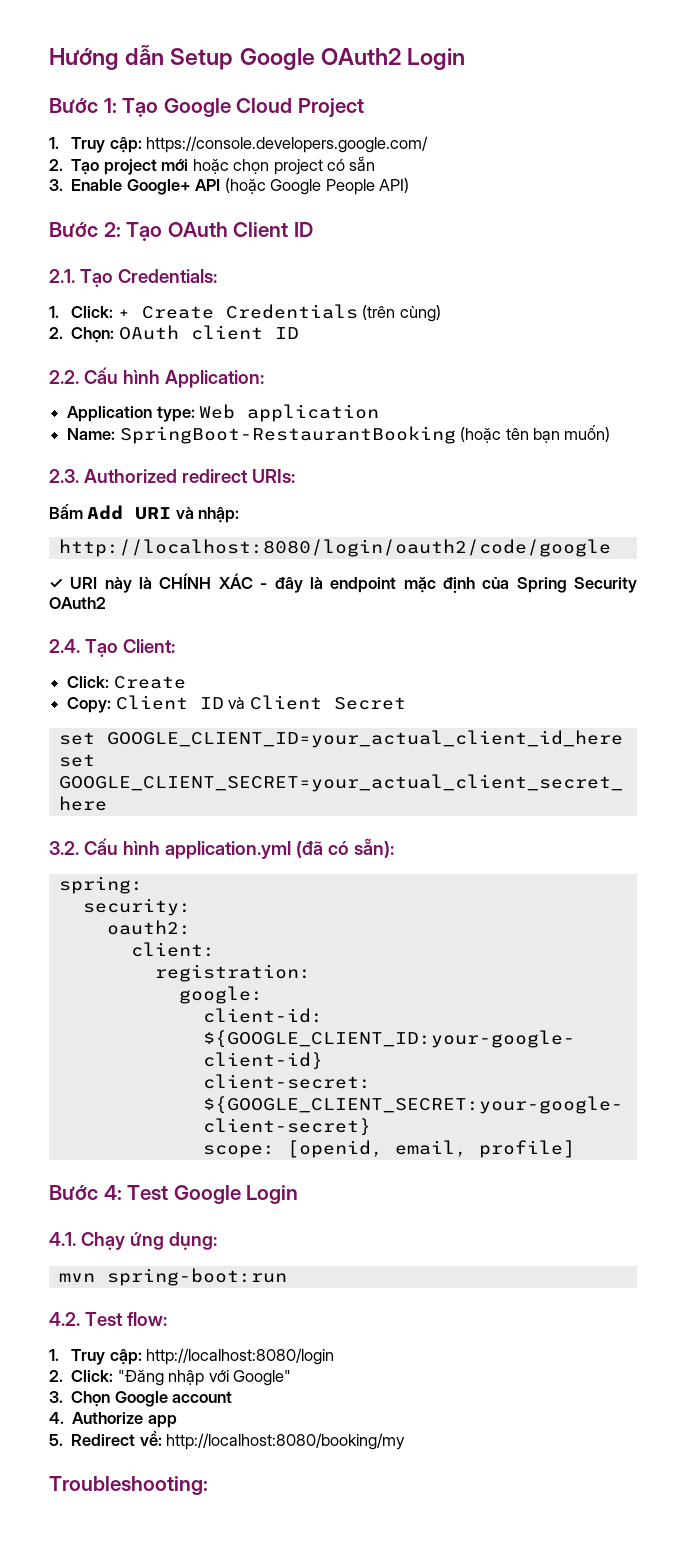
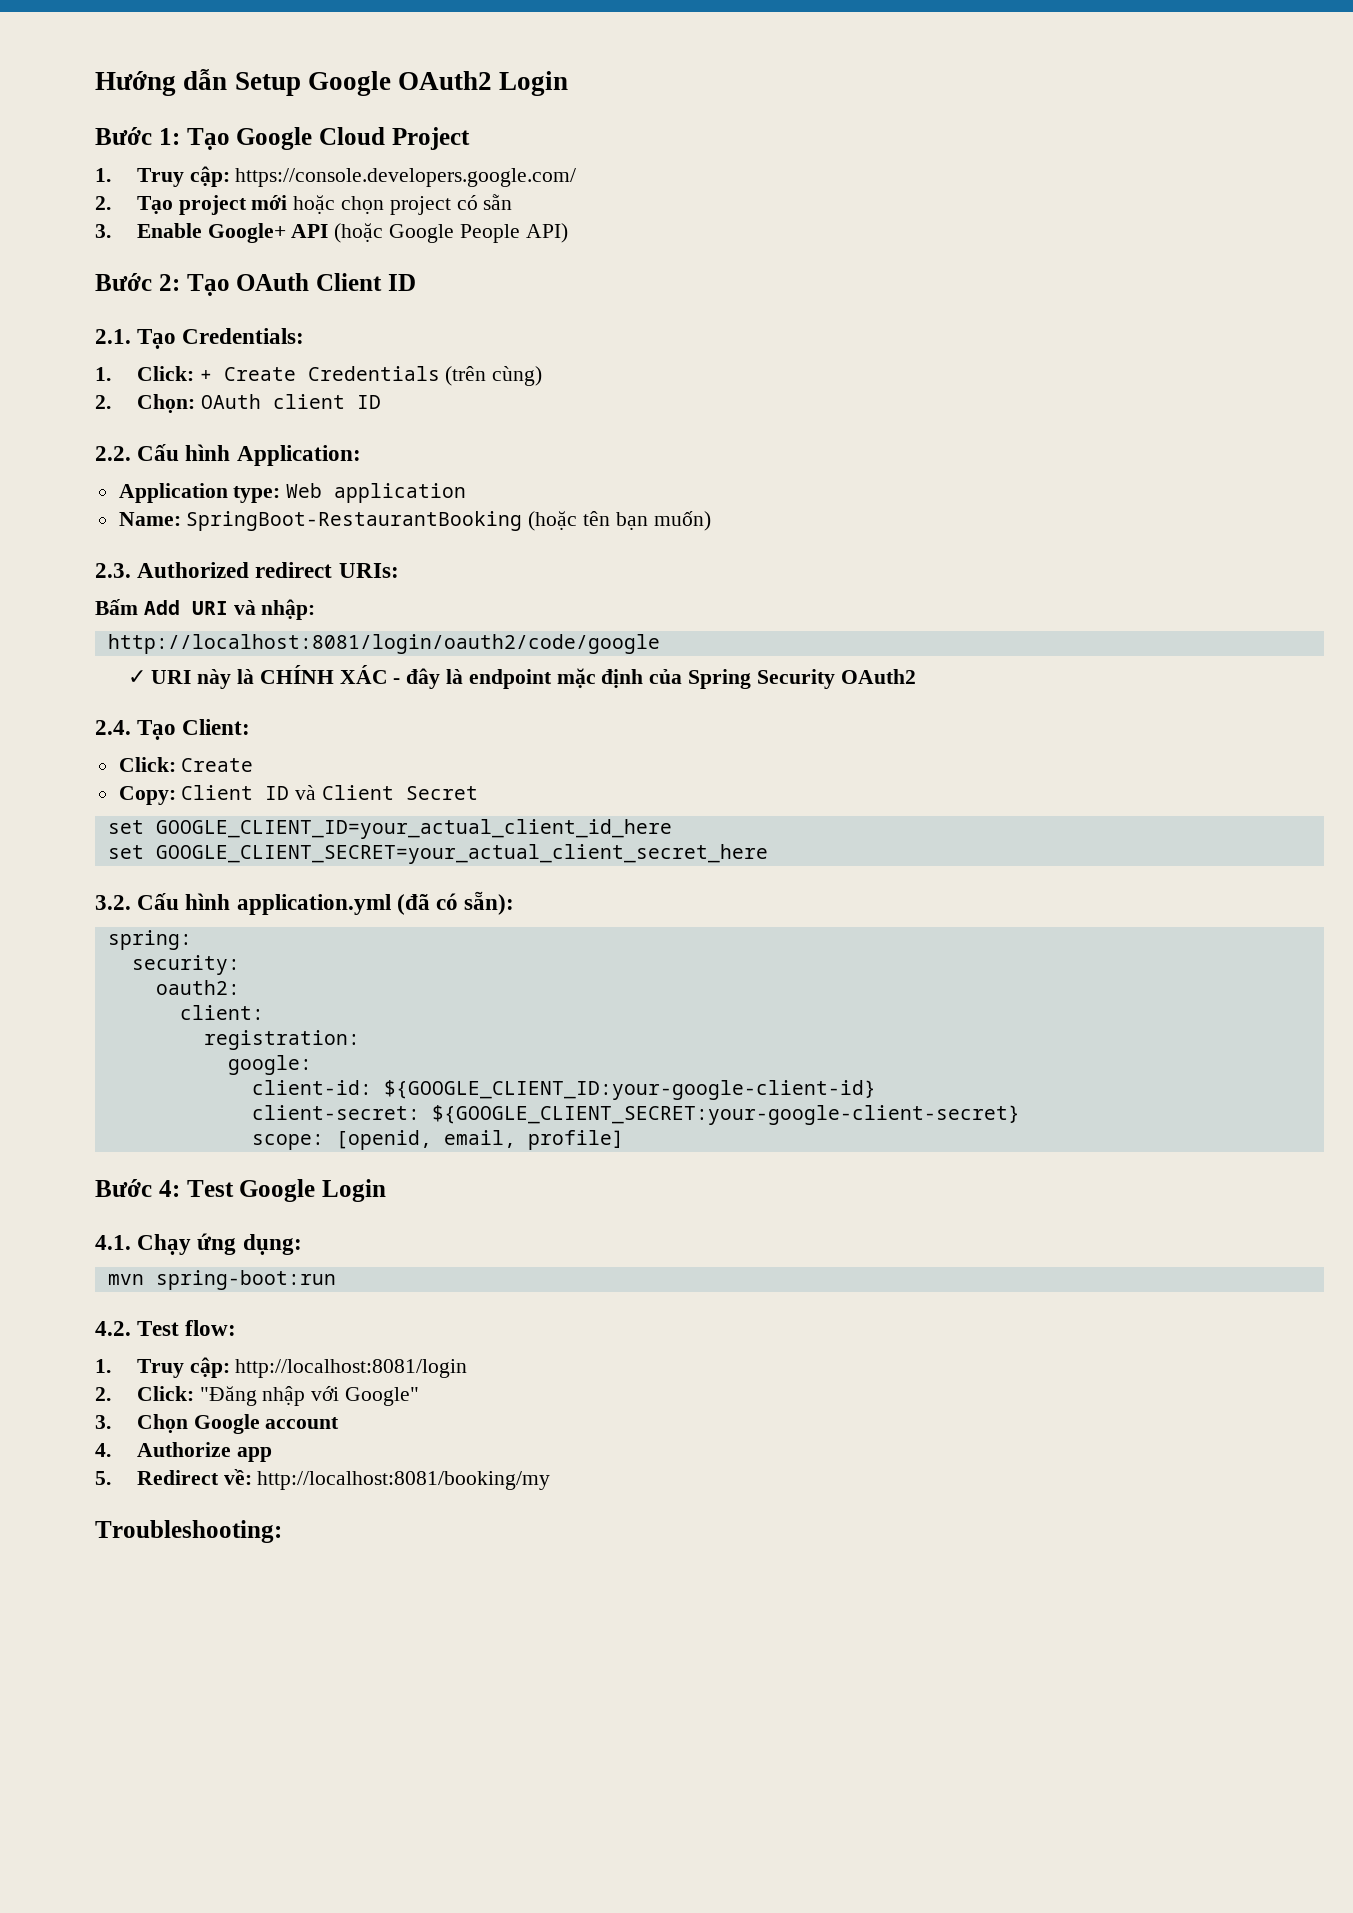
[58,539,611,557] http://localhost:8080/login/oauth2/code/google -> [107,634,660,654] http://localhost:8081/login/oauth2/code/google
[146,1348,335,1365] http://localhost:8080/login -> [235,1359,468,1378] http://localhost:8081/login
[166,1433,406,1450] http://localhost:8080/booking/my -> [257,1471,551,1490] http://localhost:8081/booking/my

